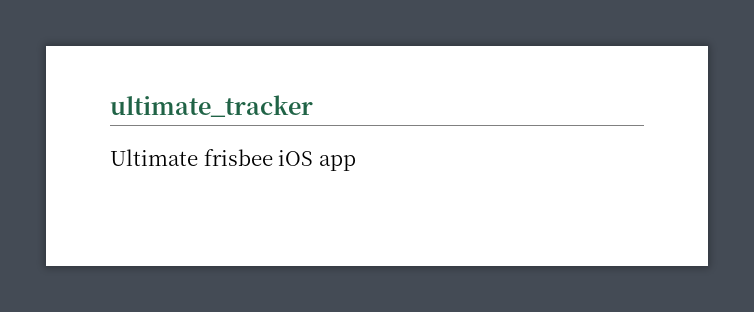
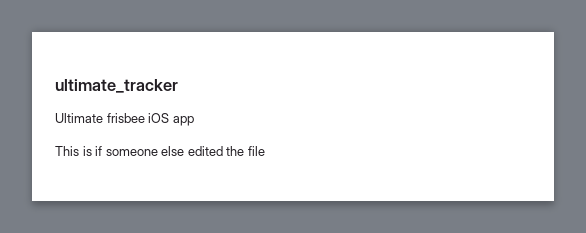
(356, 163) none -> [55,146,265,156] // This is if someone else edited the file

